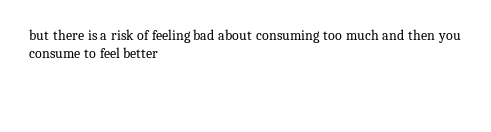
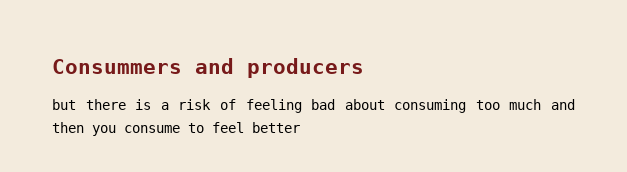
(29, 34) none -> [52,58,364,78] Consummers and producers //

